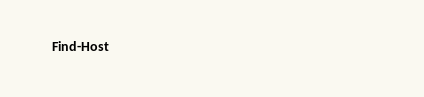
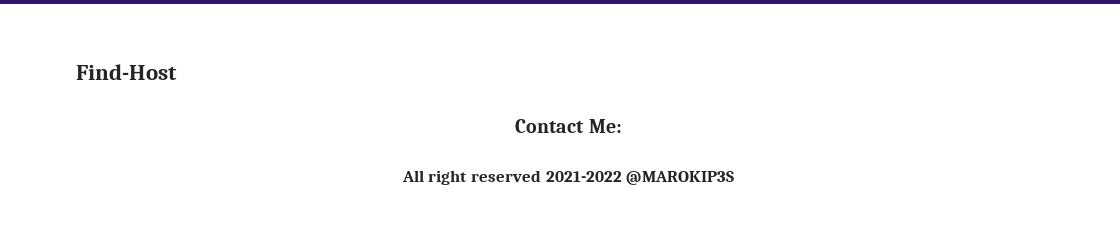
(109, 46) none -> [515,119,622,133] [401,170,735,185] // Contact Me: // All right reserved 2021-2022 @MAROKIP3S

